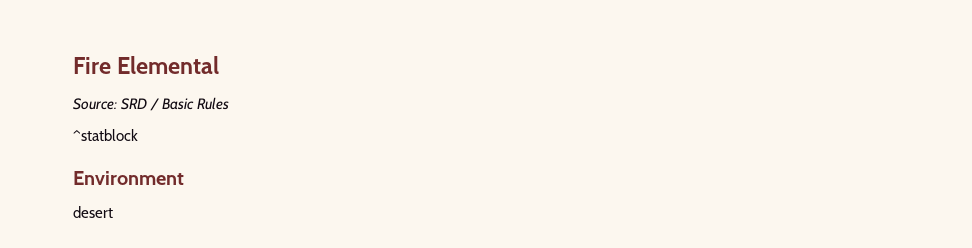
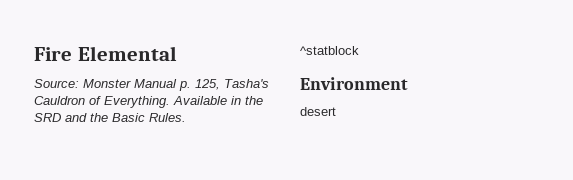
[121,97,230,111] SRD / Basic Rules -> [83,79,269,91] [34,96,263,108] [34,113,186,122] Monster Manual p. 125, Tasha's Cauldron of Everything. Available in the SRD and the Basic Rules.

